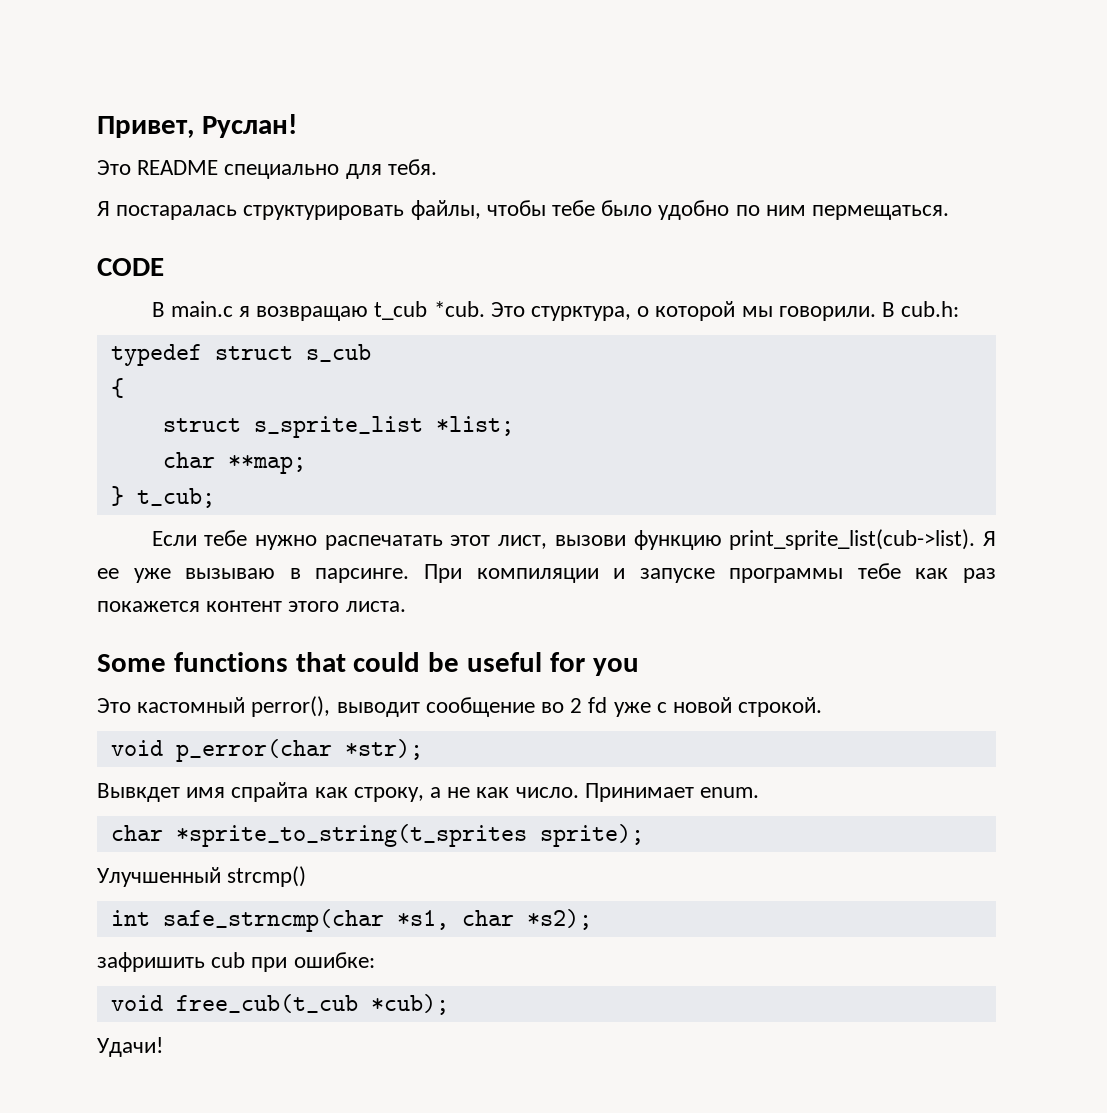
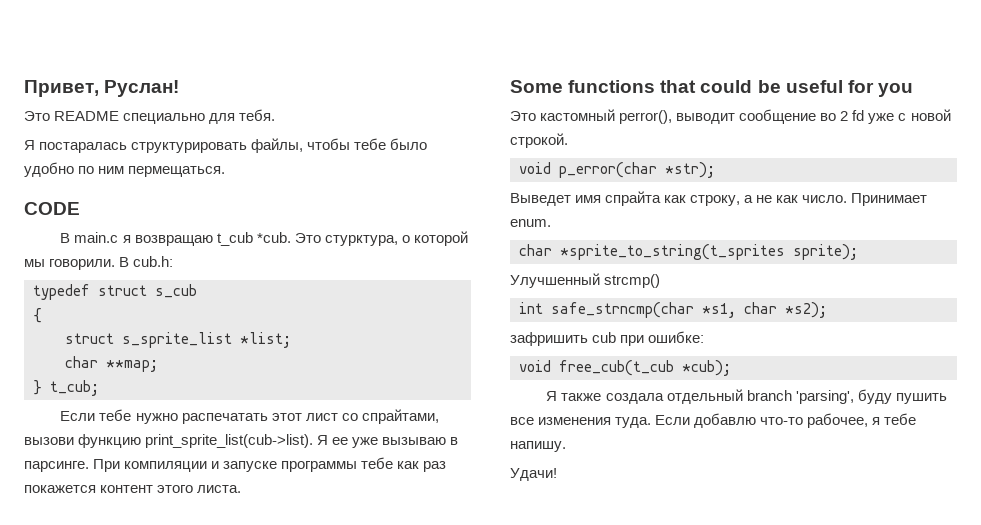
[498,535,548,549] лист, -> [305,409,439,424] лист со спрайтами,
[97,783,180,802] Вывкдет -> [510,193,571,206] Выведет
(449, 1004) none -> [546,389,947,404] [510,413,917,428] [510,441,566,452] // Я также создала отдельный branch 'parsing', буду пушить все изменения туда. Если добавлю что-то рабочее, я тебе напишу.

